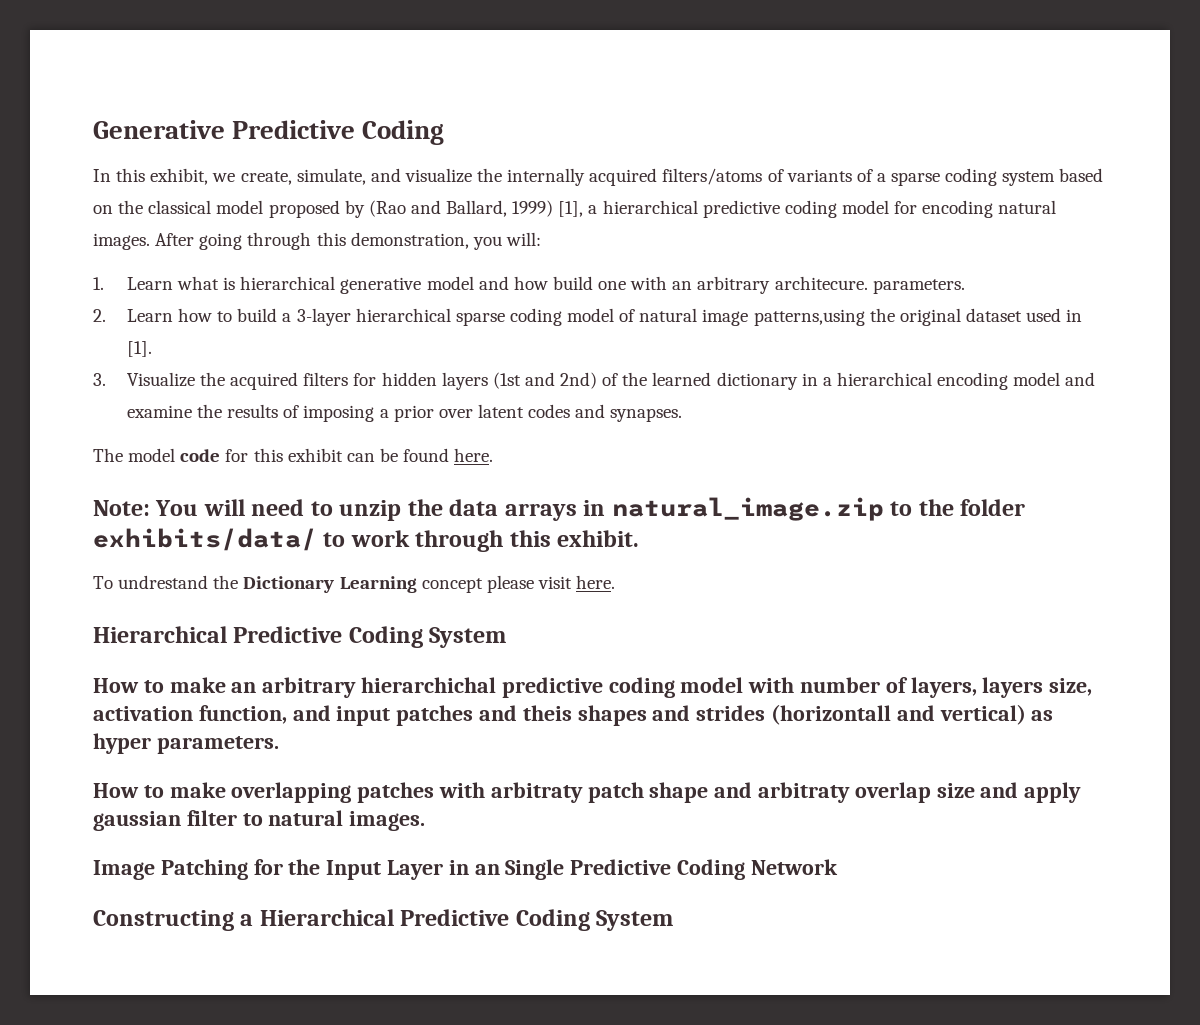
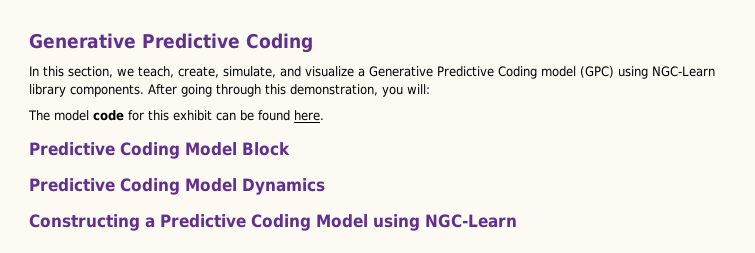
[150,168,236,185] exhibit, we -> [68,66,174,78] section, we teach,
[477,168,1104,186] [93,200,1057,218] [93,233,150,250] the internally acquired filters/atoms of variants of a sparse coding system based on the classical model proposed by (Rao and Ballard, 1999) [1], a hierarchical predictive coding model for encoding natural images. -> [358,66,715,79] [29,84,144,97] a Generative Predictive Coding model (GPC) using NGC-Learn library components.
[93,276,965,294] [93,308,1083,326] [126,341,152,357] [93,372,1096,390] [126,404,683,422] // 1. Learn what is hierarchical generative model and how build one with an arbitrary architecure. parameters. // 2. Learn how to build a 3-layer hierarchical sparse coding model of natural image patterns,using the original dataset used in [1]. // 3. Visualize the acquired filters for hidden layers (1st and 2nd) of the learned dictionary in a hierarchical encoding model and examine the results of imposing a prior over latent codes and synapses. -> (430, 89) none
[93,497,1026,521] [93,528,640,552] [93,575,616,593] [93,626,507,648] [93,677,1093,698] [93,704,1054,726] [93,733,279,754] [93,782,1082,803] [93,810,426,831] [93,859,838,880] Note: You will need to unzip the data arrays in natural_image.zip to the folder exhibits/data/ to work through this exhibit. // To undrestand the Dictionary Learning concept please visit here. // Hierarchical Predictive Coding System // How to make an arbitrary hierarchichal predictive coding model with number of layers, layers size, activation function, and input patches and theis shapes and strides (horizontall and vertical) as hyper parameters. // How to make overlapping patches with arbitraty patch shape and arbitraty overlap size and apply gaussian filter to natural images. // Image Patching for the Input Layer in an Single Predictive Coding Network -> [29,142,290,159] [29,178,325,195] Predictive Coding Model Block // Predictive Coding Model Dynamics
[259,909,674,931] Hierarchical Predictive Coding System -> [160,214,517,231] Predictive Coding Model using NGC-Learn

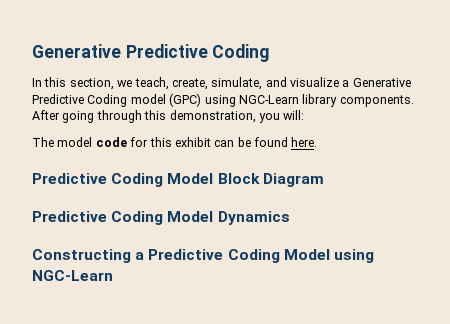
(290, 149) none -> [262,173,324,187] Diagram

